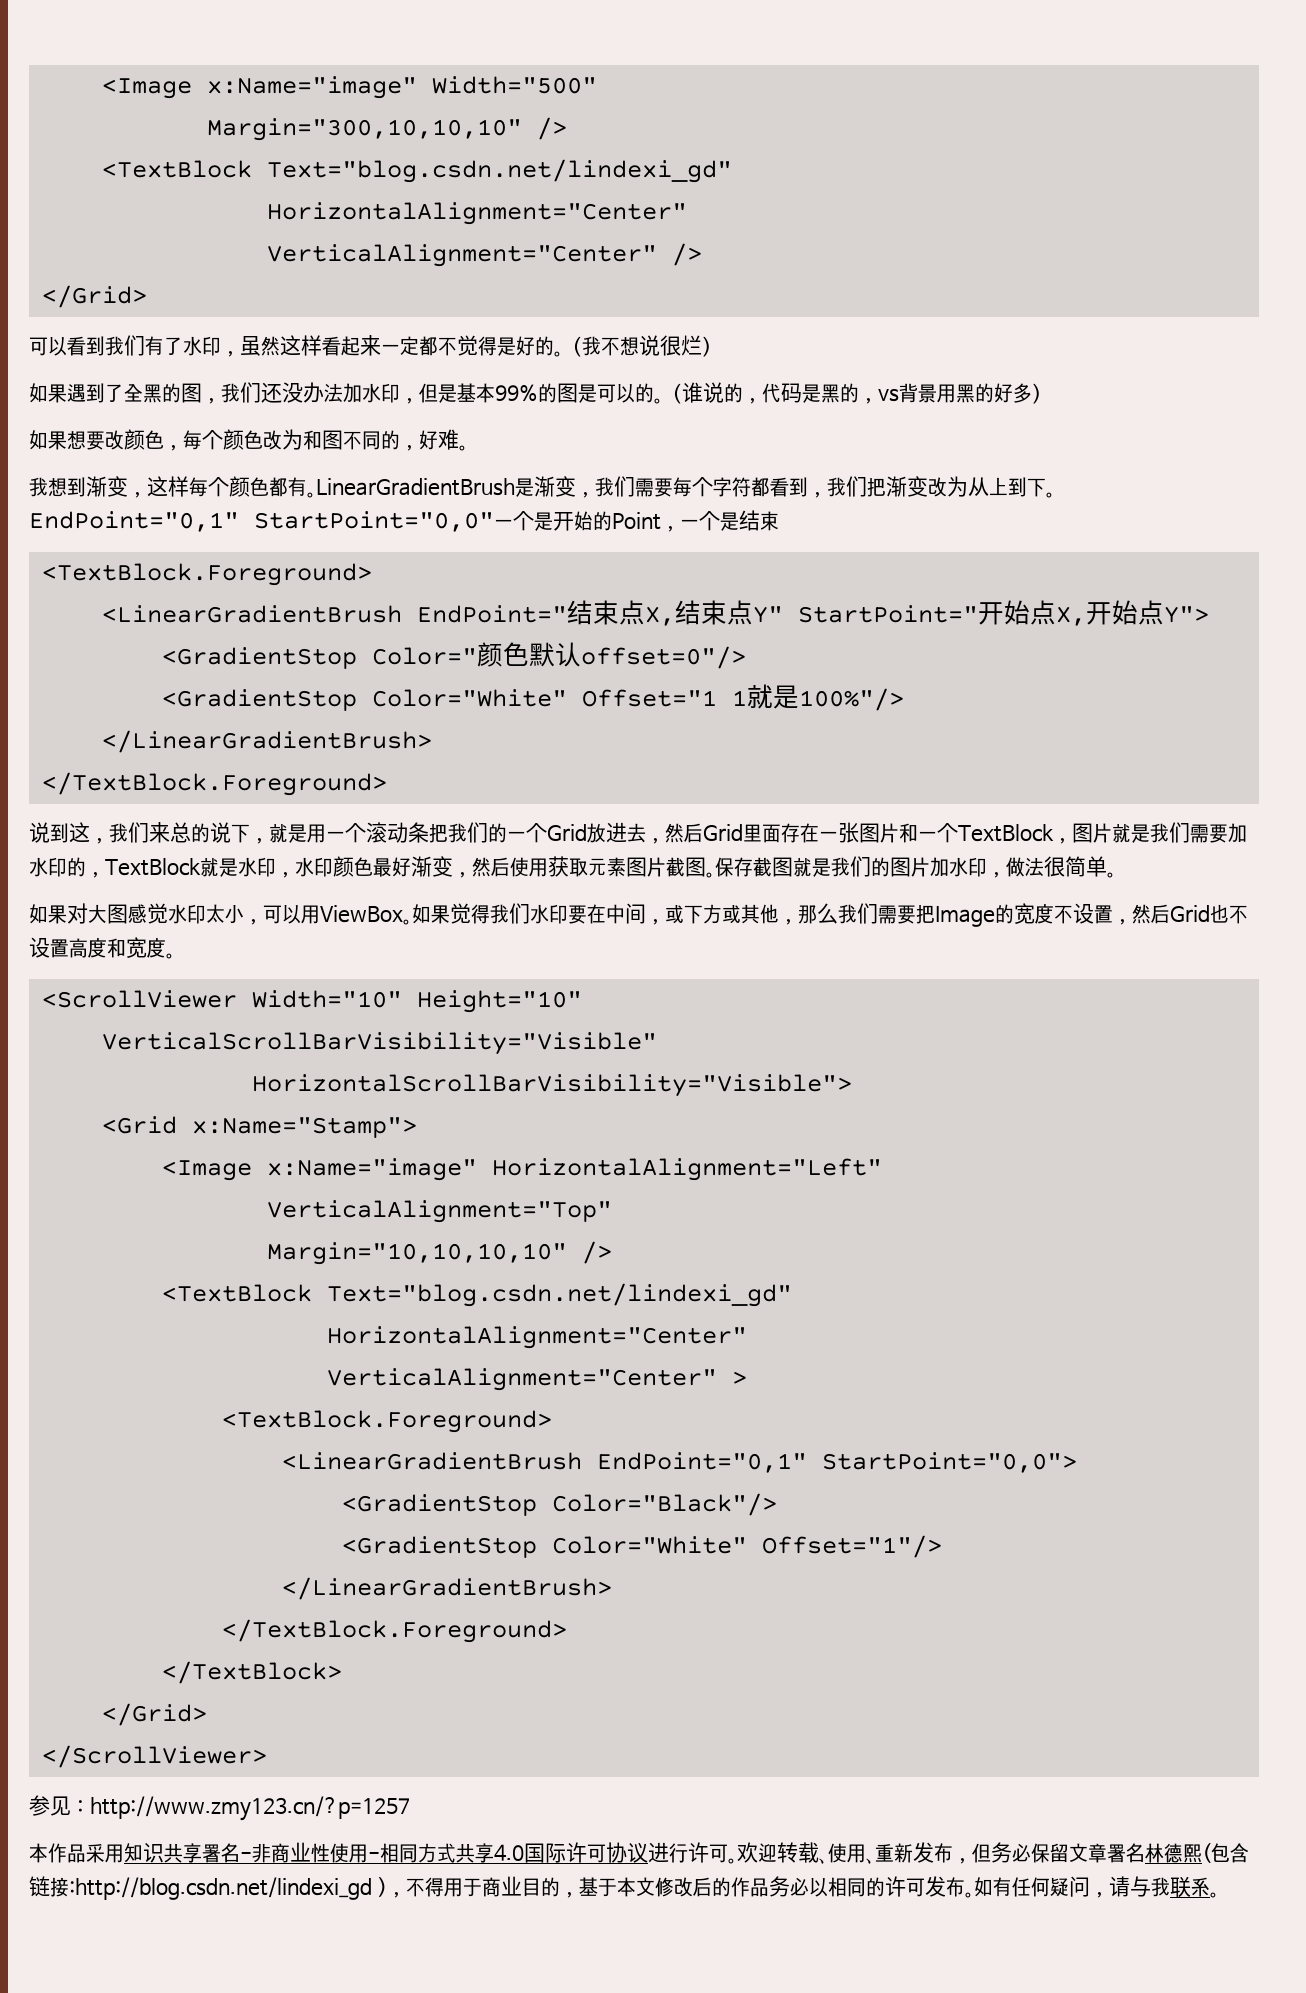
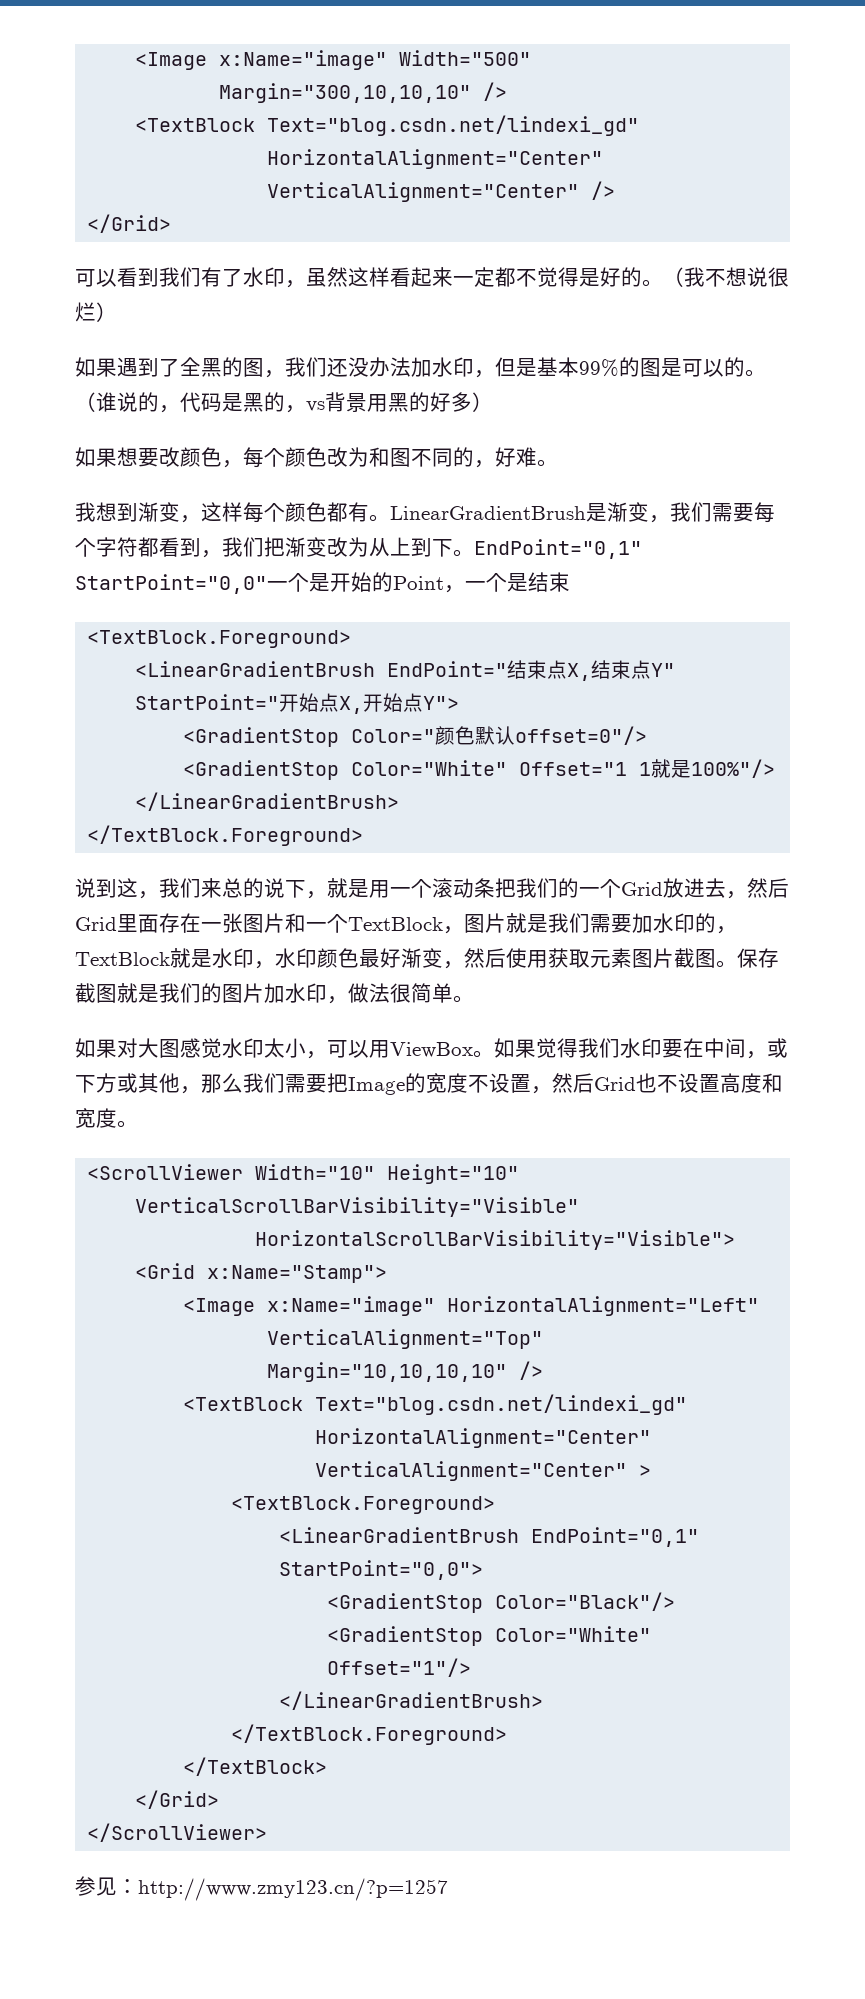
[29,1842,1249,1864] [29,1876,1219,1900] // 本作品采用知识共享署名-非商业性使用-相同方式共享4.0国际许可协议进行许可。欢迎转载、使用、重新发布，但务必保留文章署名林德熙(包含链接:http://blog.csdn.net/lindexi_gd )，不得用于商业目的，基于本文修改后的作品务必以相同的许可发布。如有任何疑问，请与我联系。 -> (448, 1889) none

